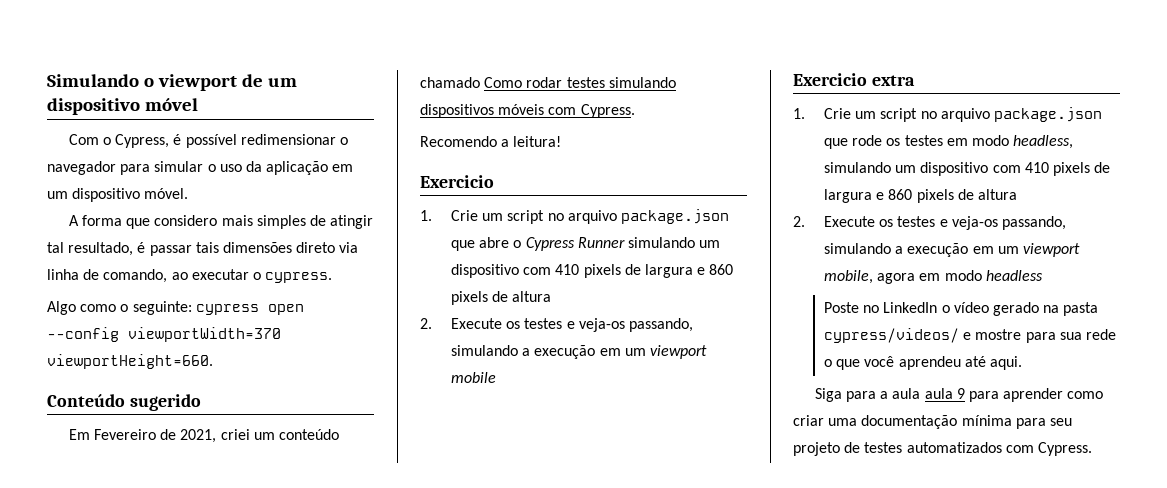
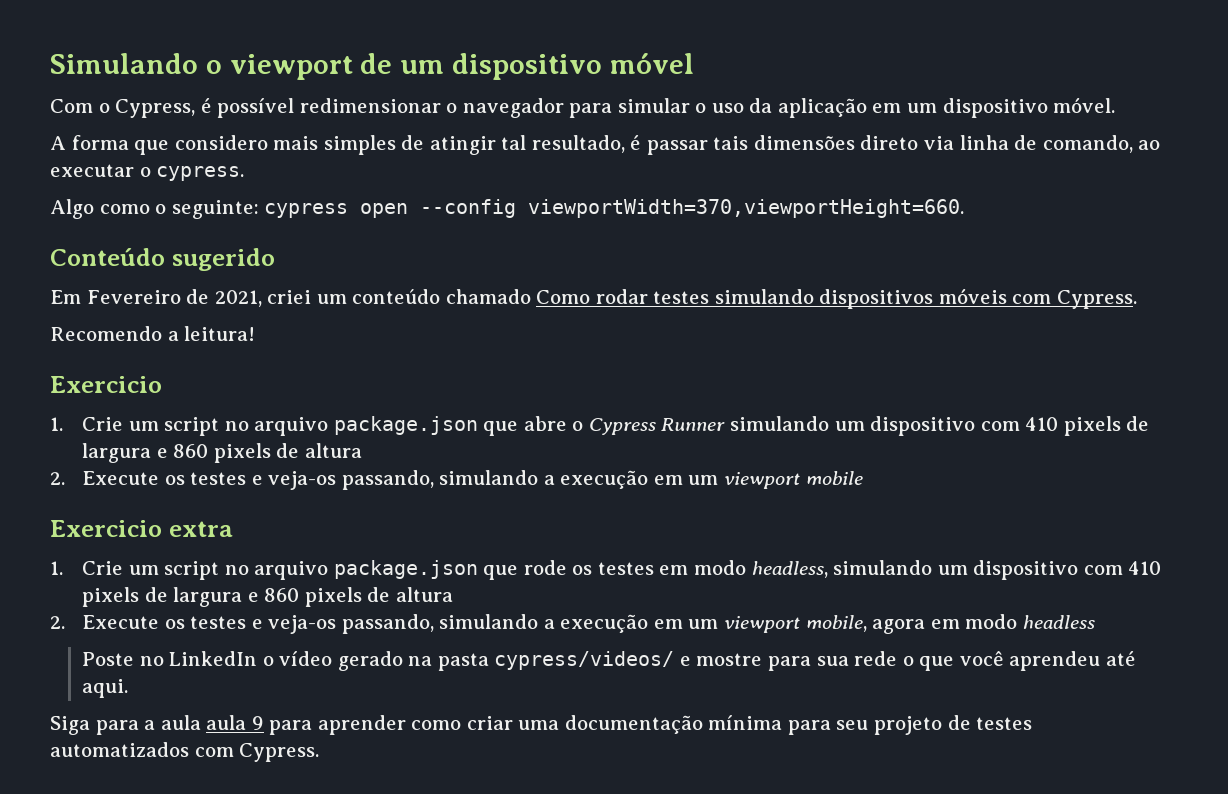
[128,327,281,342] [47,354,213,369] viewportWidth=370 viewportHeight=660. -> [528,199,965,218] viewportWidth=370,viewportHeight=660.

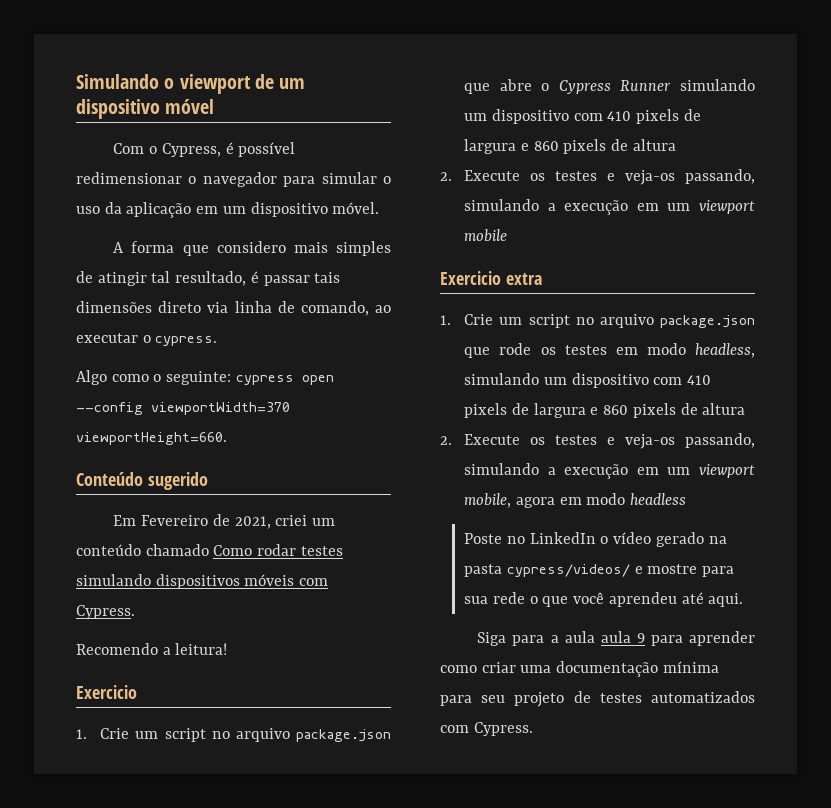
[528,199,965,218] viewportWidth=370,viewportHeight=660. -> [151,402,290,415] [76,432,227,445] viewportWidth=370 viewportHeight=660.

